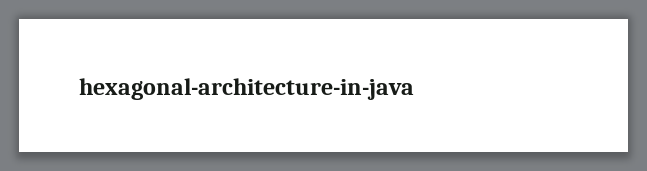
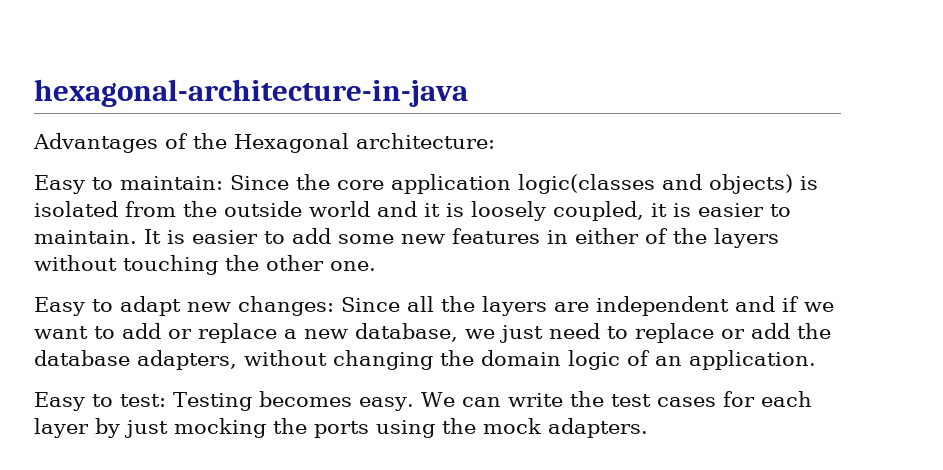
(414, 89) none -> [33,133,495,153] [34,174,818,194] [34,201,791,221] [34,228,779,248] [34,255,376,275] [34,296,834,316] [34,323,831,343] [34,350,816,370] [34,391,812,411] [34,418,648,438] // Advantages of the Hexagonal architecture: // Easy to maintain: Since the core application logic(classes and objects) is isolated from the outside world and it is loosely coupled, it is easier to maintain. It is easier to add some new features in either of the layers without touching the other one. // Easy to adapt new changes: Since all the layers are independent and if we want to add or replace a new database, we just need to replace or add the database adapters, without changing the domain logic of an application. // Easy to test: Testing becomes easy. We can write the test cases for each layer by just mocking the ports using the mock adapters.

